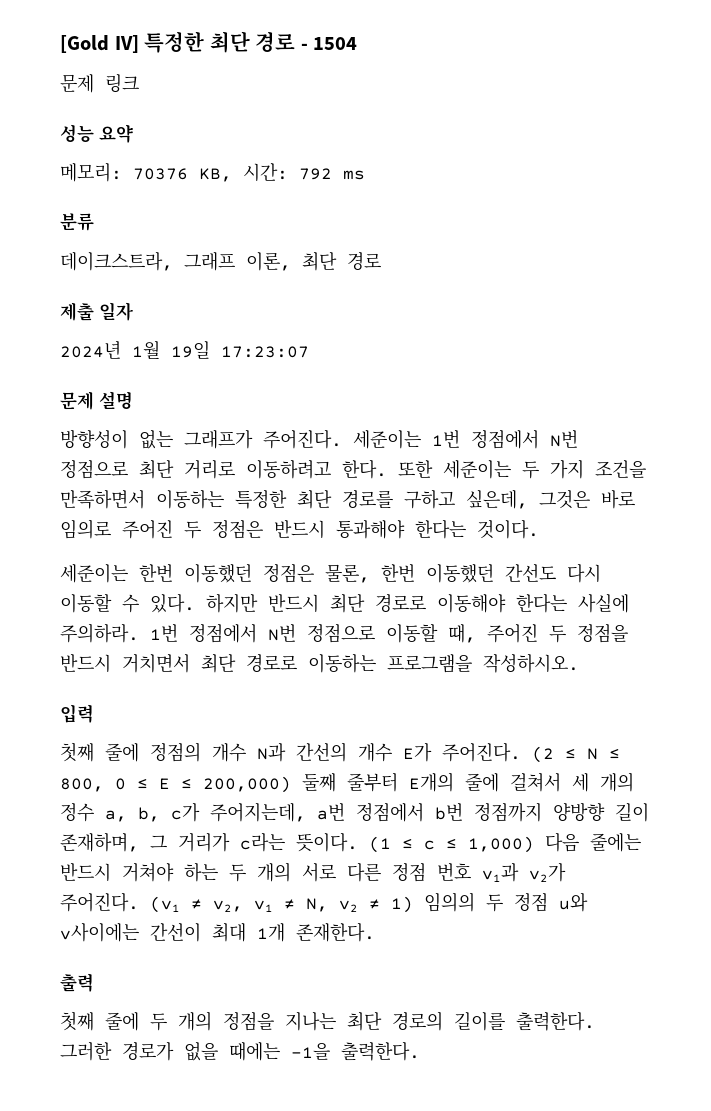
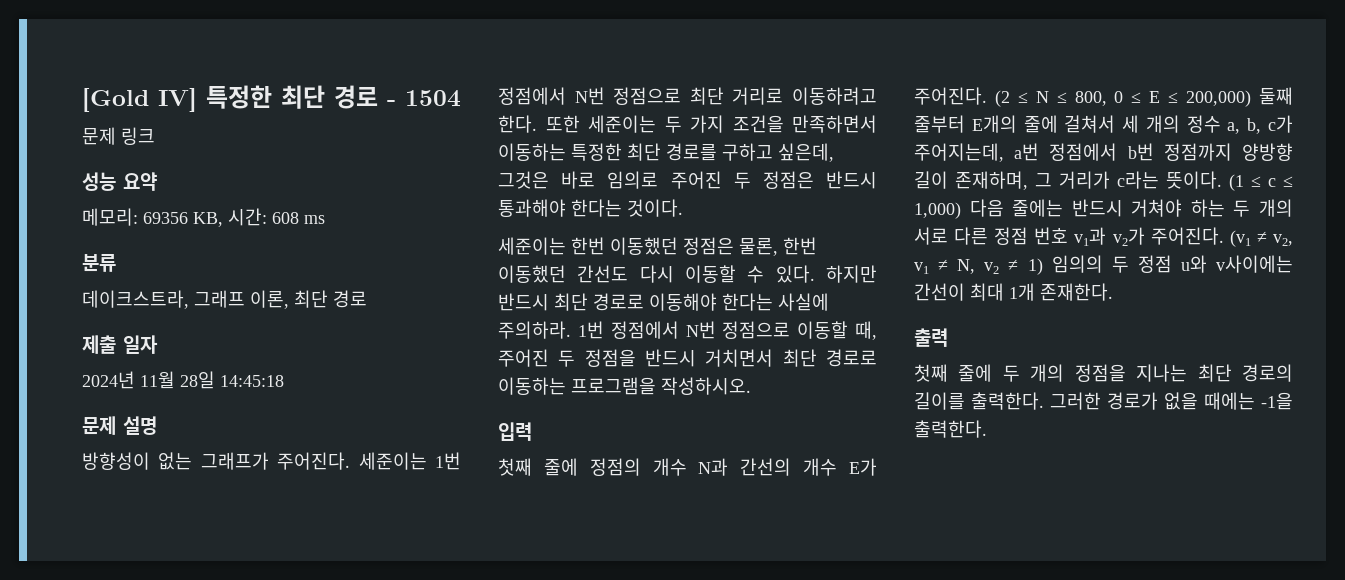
[133,168,188,180] 70376 -> [143,212,188,224] 69356
[299,168,332,180] 792 -> [272,212,299,224] 608
[132,341,309,359] 1월 19일 17:23:07 -> [140,371,284,389] 11월 28일 14:45:18

